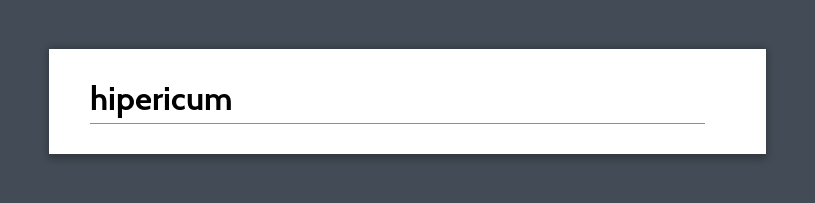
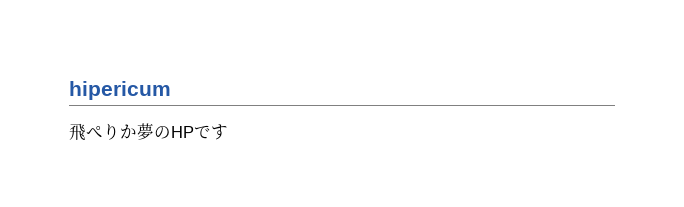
(233, 101) none -> [69,123,228,141] // 飛ぺりか夢のHPです

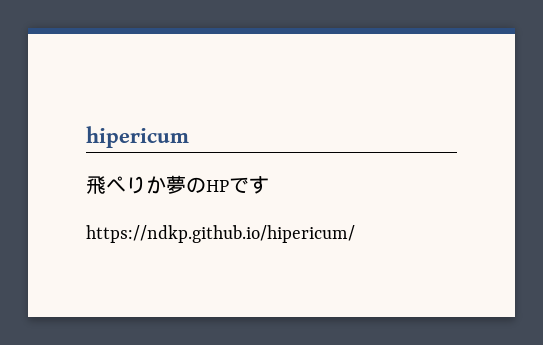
(228, 132) none -> [86,225,355,243] // https://ndkp.github.io/hipericum/

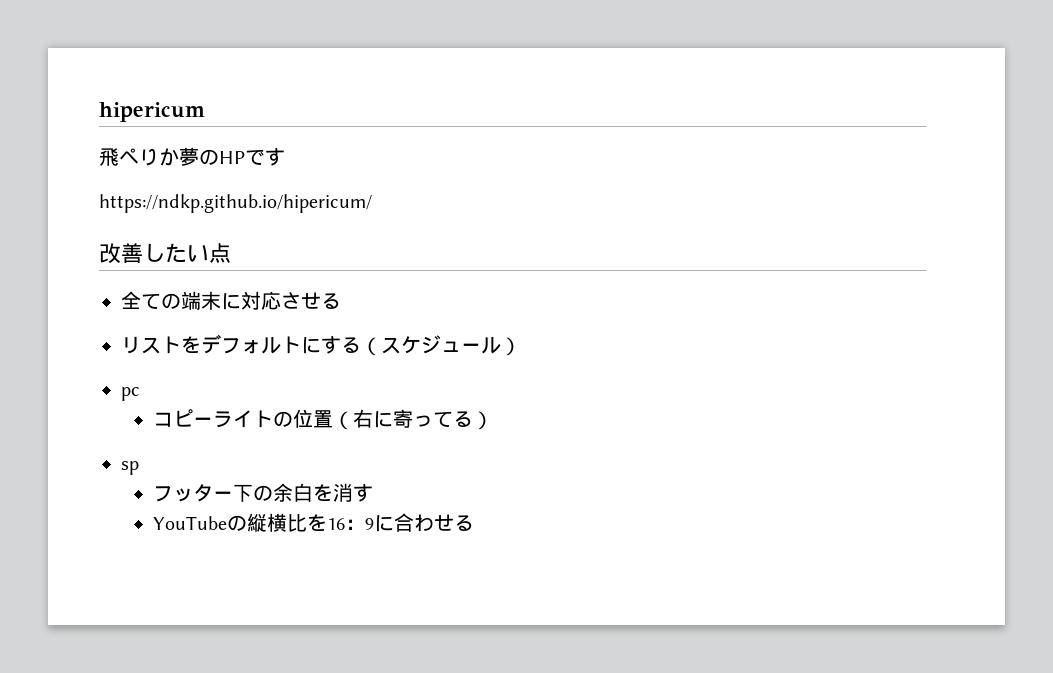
(355, 234) none -> [99,243,231,264] [121,291,341,310] [121,334,521,356] [121,387,140,401] [153,409,494,430] [121,461,139,475] [153,483,374,502] [153,513,475,532] // 改善したい点 // 全ての端末に対応させる // リストをデフォルトにする（スケジュール） // pc // コピーライトの位置（右に寄ってる） // sp // フッター下の余白を消す // YouTubeの縦横比を16：9に合わせる

